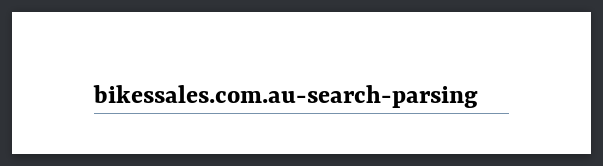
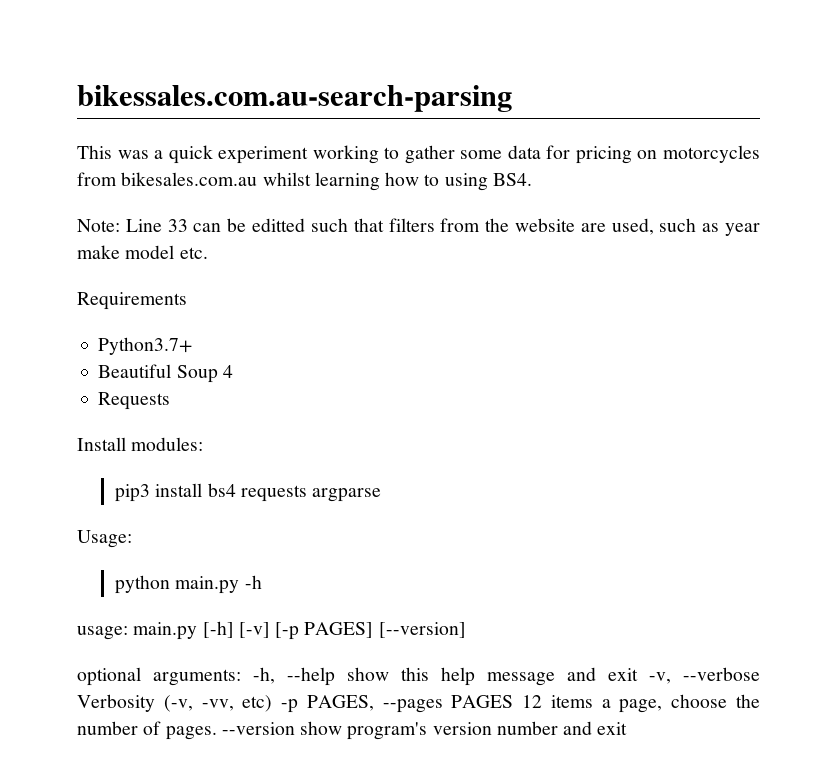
(478, 96) none -> [77,145,760,164] [77,172,532,191] [77,218,760,236] [77,245,208,259] [77,292,187,310] [98,337,193,355] [98,364,233,383] [98,392,171,410] [77,437,204,451] [115,483,382,502] [77,530,132,548] [115,575,262,594] [77,621,466,640] [77,667,760,686] [77,694,760,713] [77,721,628,740] // This was a quick experiment working to gather some data for pricing on motorcycles from bikesales.com.au whilst learning how to using BS4. // Note: Line 33 can be editted such that filters from the website are used, such as year make model etc. // Requirements // Python3.7+ // Beautiful Soup 4 // Requests // Install modules: // pip3 install bs4 requests argparse // Usage: // python main.py -h // usage: main.py [-h] [-v] [-p PAGES] [--version] // optional arguments: -h, --help show this help message and exit -v, --verbose Verbosity (-v, -vv, etc) -p PAGES, --pages PAGES 12 items a page, choose the number of pages. --version show program's version number and exit

